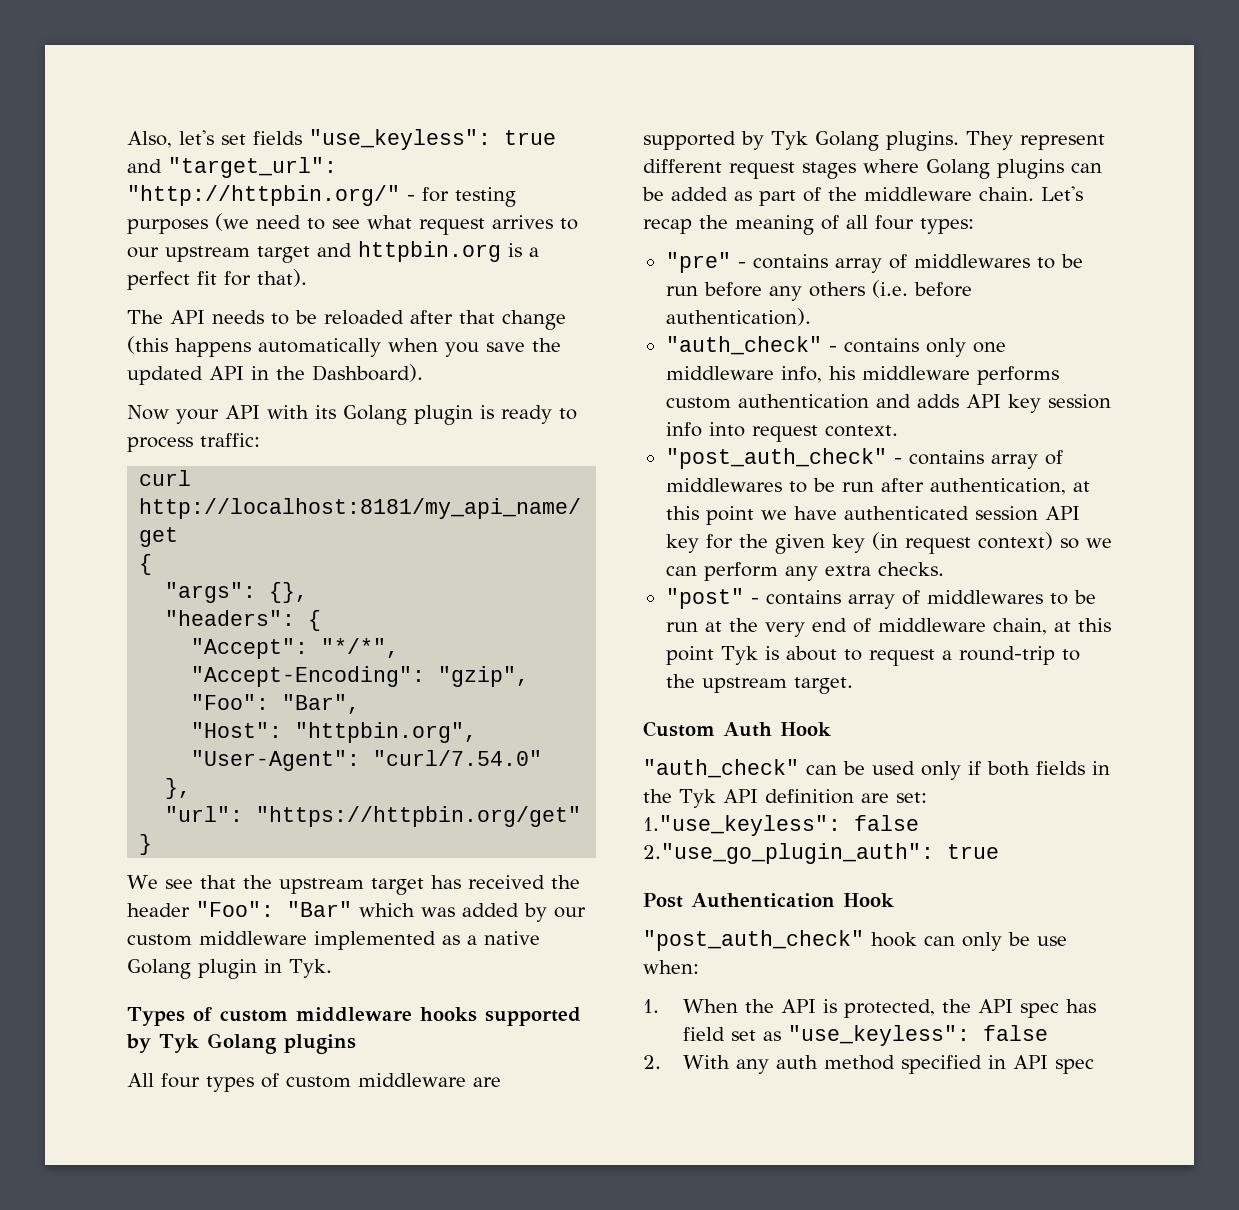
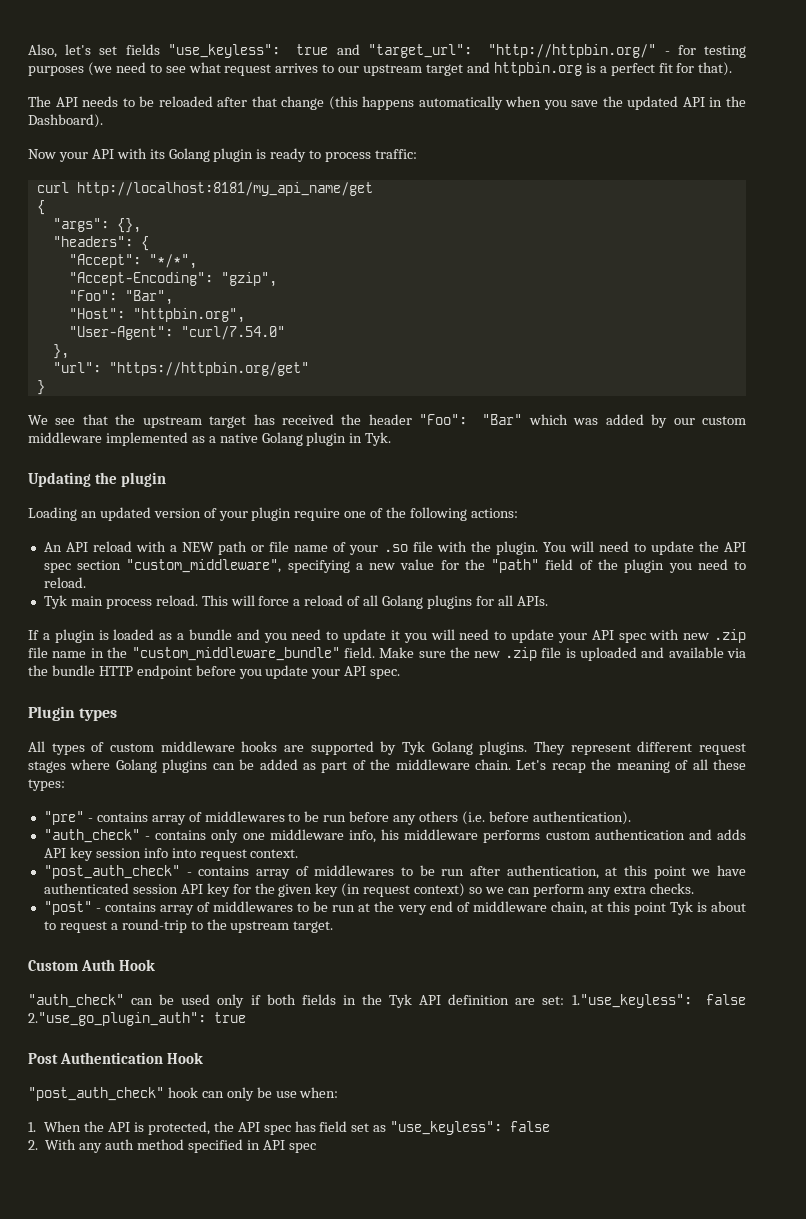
[127,1007,581,1026] [126,1033,356,1054] [127,1073,466,1092] Types of custom middleware hooks supported by Tyk Golang plugins // All four types of custom middleware -> [28,472,166,487] [28,507,518,521] [43,541,746,555] [43,559,746,573] [43,577,86,588] [43,595,548,609] [28,629,746,643] [28,647,746,661] [28,665,401,679] [28,706,118,721] [28,741,278,755] Updating the plugin // Loading an updated version of your plugin require one of the following actions: // An API reload with a NEW path or file name of your .so file with the plugin. You will need to update the API spec section "custom_middleware", specifying a new value for the "path" field of the plugin you need to reload. // Tyk main process reload. This will force a reload of all Golang plugins for all APIs. // If a plugin is loaded as a bundle and you need to update it you will need to update your API spec with new .zip file name in the "custom_middleware_bundle" field. Make sure the new .zip file is uploaded and available via the bundle HTTP endpoint before you update your API spec. // Plugin types // All types of custom middleware hooks
[875,215,914,230] four -> [713,759,747,770] these

